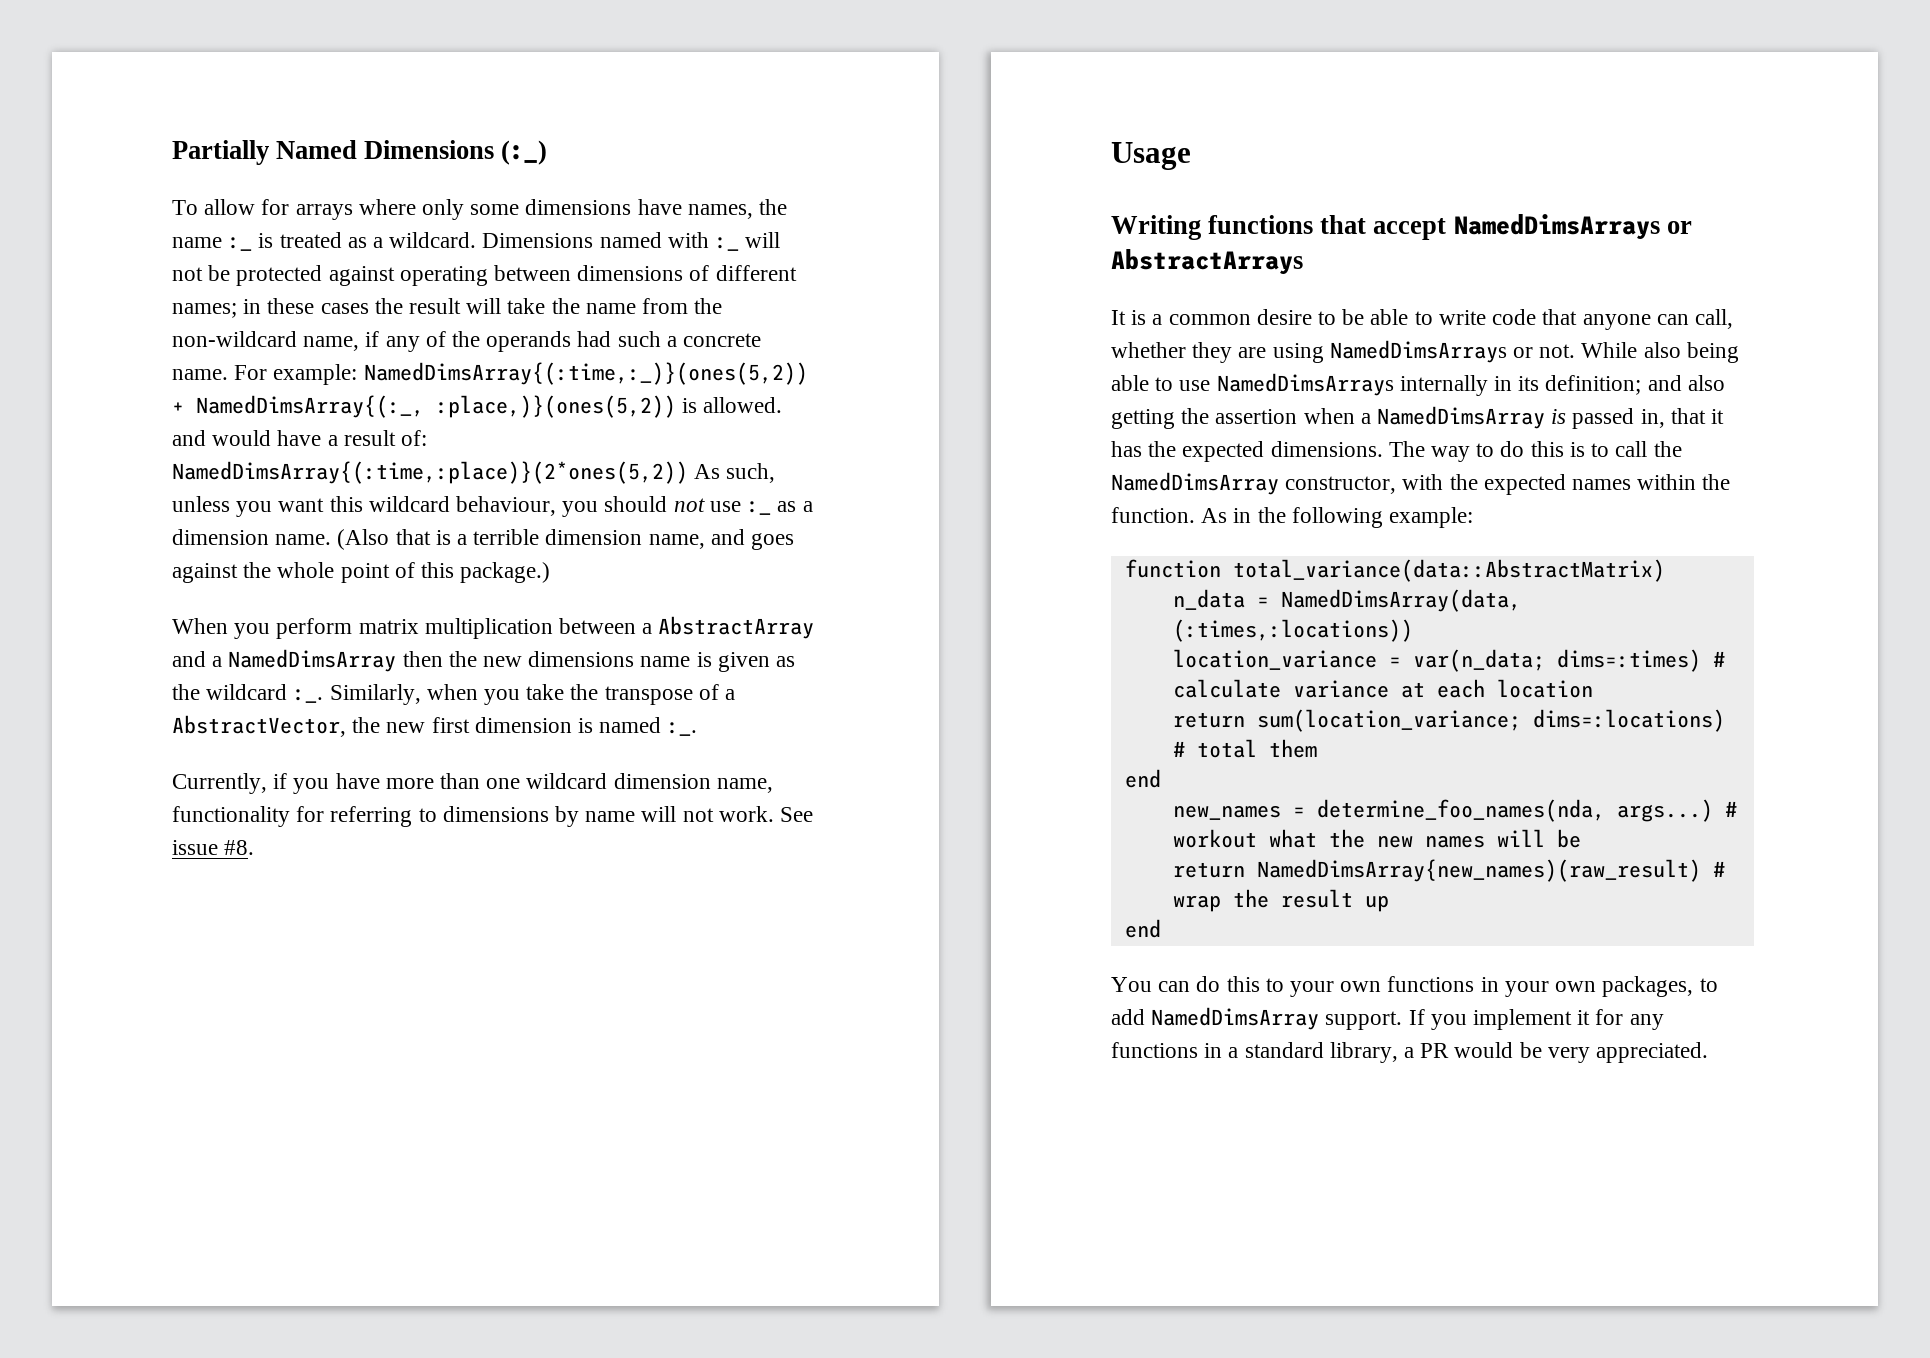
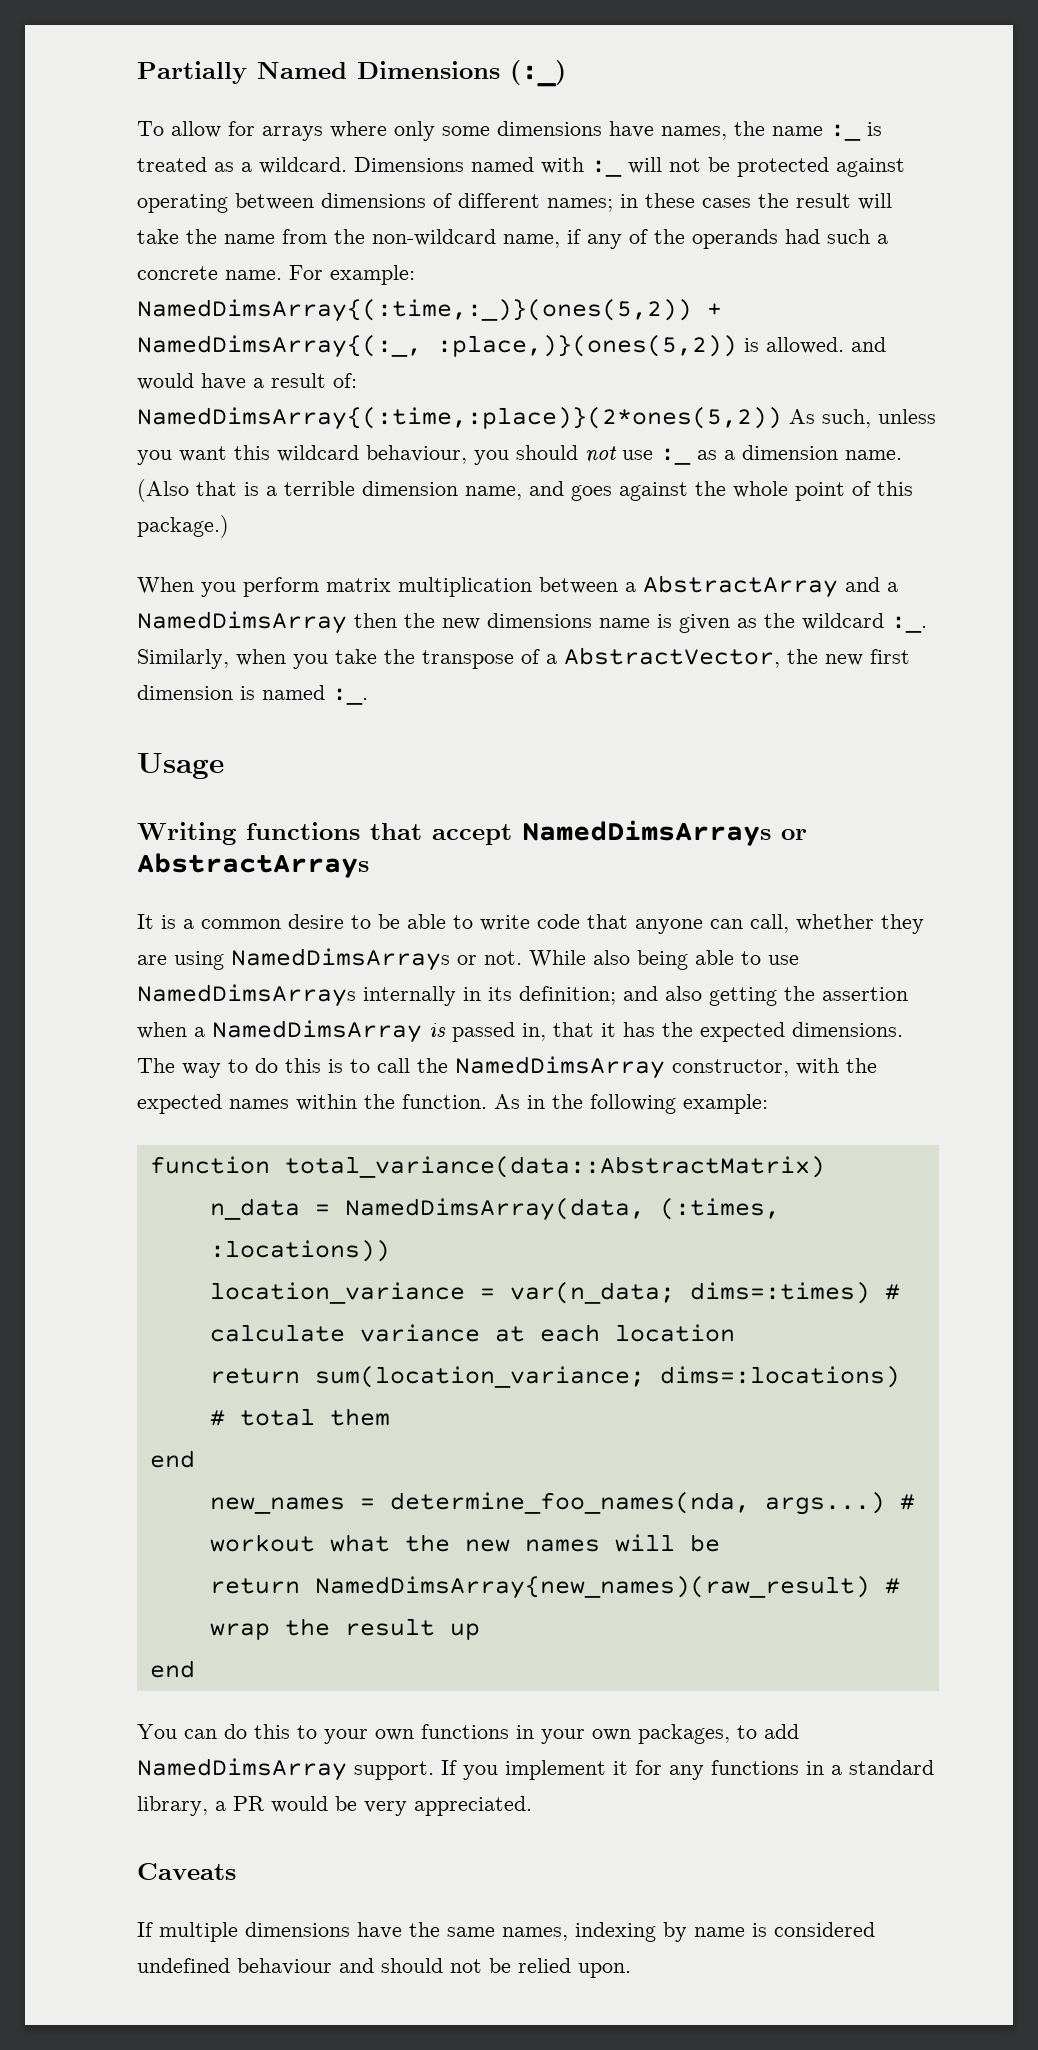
[172,773,773,794] [172,806,814,827] [172,840,255,855] // Currently, if you have more than one wildcard dimension name, functionality for referring to dimensions by name will not work. See issue #8. -> (368, 696) none
[1172,619,1413,642] (:times,:locations)) -> [659,1198,780,1220] [209,1240,390,1262] (:times, :locations))
(1709, 1052) none -> [137,1863,236,1880] [137,1922,875,1942] [137,1958,631,1978] // Caveats // If multiple dimensions have the same names, indexing by name is considered undefined behaviour and should not be relied upon.

